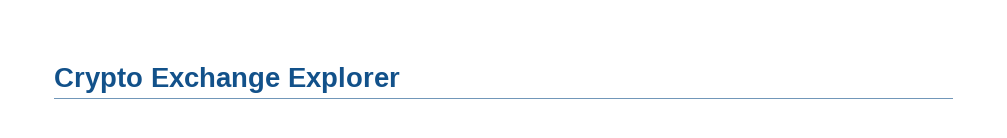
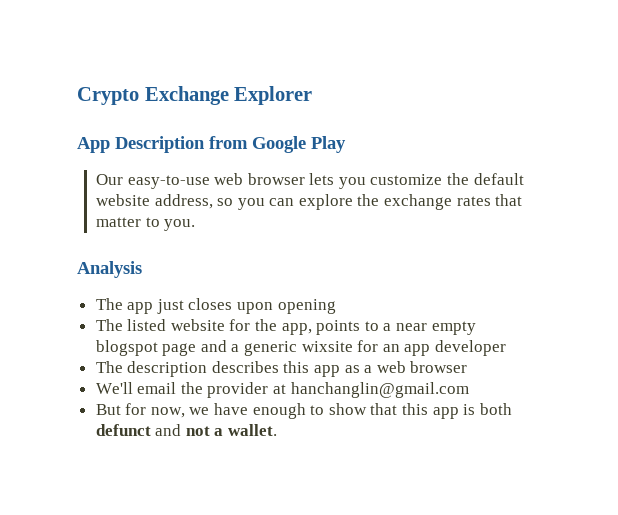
(400, 80) none -> [77,136,346,153] [95,173,524,189] [95,194,523,210] [95,217,196,231] [77,261,142,278] [95,298,336,314] [95,319,476,335] [95,340,507,356] [95,361,468,377] [95,382,469,398] [95,403,512,419] [95,424,278,436] // App Description from Google Play // Our easy-to-use web browser lets you customize the default website address, so you can explore the exchange rates that matter to you. // Analysis // The app just closes upon opening // The listed website for the app, points to a near empty blogspot page and a generic wixsite for an app developer // The description describes this app as a web browser // We'll email the provider at hanchanglin@gmail.com // But for now, we have enough to show that this app is both defunct and not a wallet.

